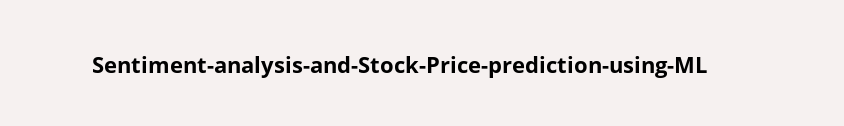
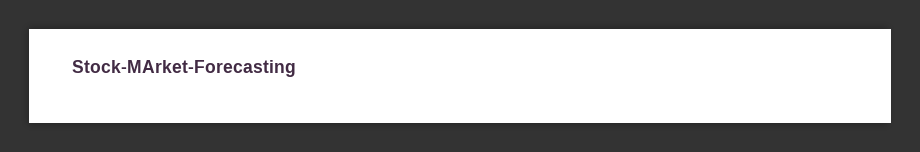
[92,56,707,78] Sentiment-analysis-and-Stock-Price-prediction-using-ML -> [72,60,296,77] Stock-MArket-Forecasting

